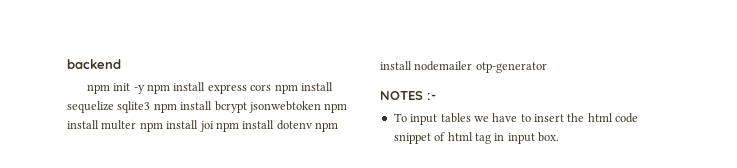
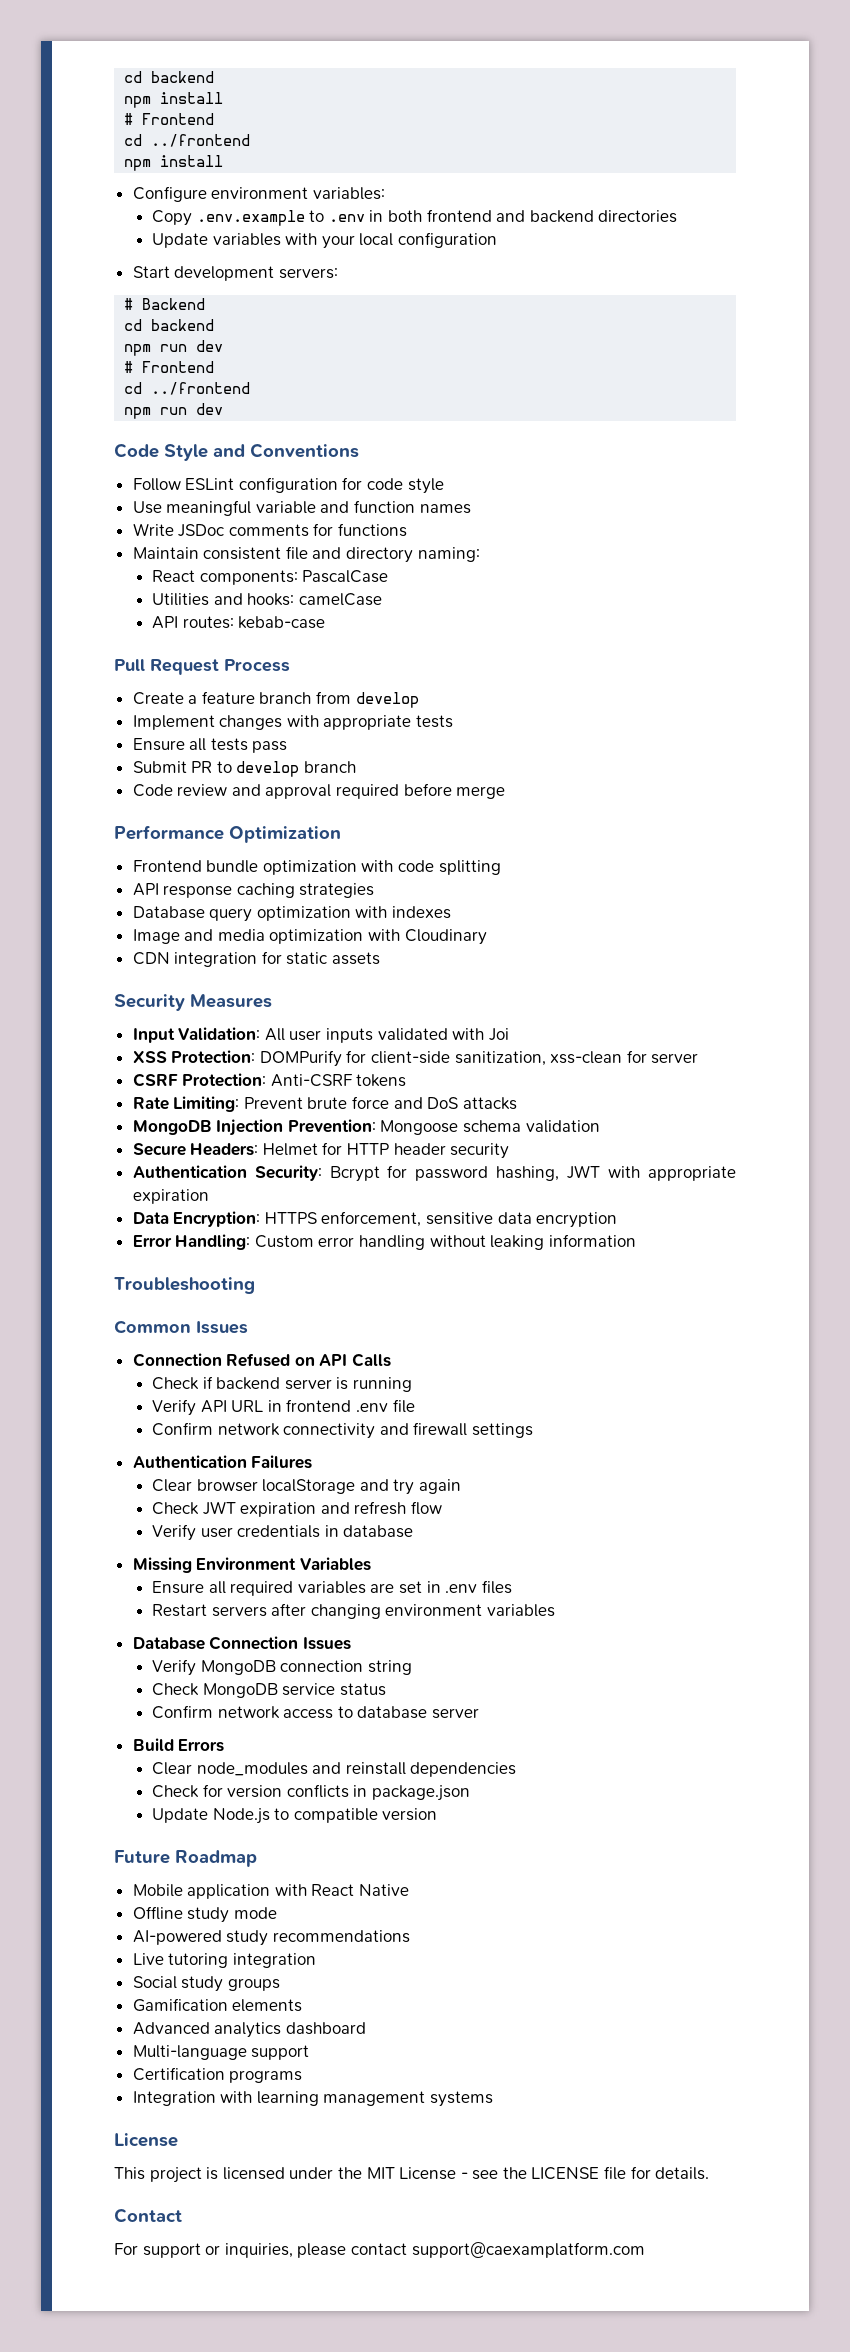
[67,59,121,69] [86,82,333,94] [67,101,348,113] [67,120,338,132] [380,61,547,73] [380,91,436,100] [393,113,639,125] [393,132,559,144] backend // npm init -y npm install express cors npm install sequelize sqlite3 npm install bcrypt jsonwebtoken npm install multer npm install joi npm install dotenv npm install nodemailer otp-generator // NOTES :- // To input tables we have to insert the html code snippet of html tag in input box. -> [124,71,215,83] [124,92,224,108] [124,113,215,125] [124,134,251,147] [124,155,224,171] [132,186,385,202] [152,209,678,226] [152,232,498,249] [132,266,338,281] [124,298,206,310] [124,319,215,331] [124,340,224,356] [124,361,215,373] [124,382,251,395] [124,403,224,419] [114,443,359,461] [132,477,444,494] [132,500,471,516] [132,523,408,537] [132,546,480,563] [152,570,389,585] [152,593,382,606] [152,616,326,629] [114,659,290,675] [132,691,419,708] [132,715,454,730] [132,738,288,753] [132,761,357,777] [132,783,506,799] [114,825,341,843] [132,860,501,875] [132,883,375,898] [132,906,452,922] [132,929,487,945] [132,951,381,967] [114,994,272,1011] [132,1027,509,1043] [132,1050,699,1067] [132,1073,407,1087] [132,1096,517,1112] [132,1119,600,1136] [132,1142,510,1159] [132,1165,736,1182] [132,1189,209,1204] [132,1211,618,1228] [132,1234,636,1250] [114,1277,255,1294] [114,1320,248,1334] [132,1353,392,1367] [152,1376,413,1392] [152,1399,415,1416] [152,1422,534,1439] [132,1455,313,1469] [152,1479,462,1495] [152,1501,443,1517] [152,1524,414,1541] [132,1557,371,1573] [152,1580,512,1596] [152,1603,556,1619] [132,1636,351,1650] [152,1659,412,1676] [152,1683,386,1698] [152,1705,480,1719] [132,1738,225,1752] [152,1762,517,1777] [152,1784,471,1801] [152,1808,438,1824] [114,1850,257,1867] [132,1884,410,1899] [132,1906,277,1923] [132,1930,410,1946] [132,1953,316,1968] [132,1976,280,1992] [132,1998,303,2012] [132,2022,366,2038] [132,2045,310,2060] [132,2067,303,2083] [132,2091,494,2107] [114,2133,178,2147] [114,2166,710,2183] [114,2208,182,2223] [114,2242,645,2258] cd backend // npm install // # Frontend // cd ../frontend // npm install // Configure environment variables: // Copy .env.example to .env in both frontend and backend directories // Update variables with your local configuration // Start development servers: // # Backend // cd backend // npm run dev // # Frontend // cd ../frontend // npm run dev // Code Style and Conventions // Follow ESLint configuration for code style // Use meaningful variable and function names // Write JSDoc comments for functions // Maintain consistent file and directory naming: // React components: PascalCase // Utilities and hooks: camelCase // API routes: kebab-case // Pull Request Process // Create a feature branch from develop // Implement changes with appropriate tests // Ensure all tests pass // Submit PR to develop branch // Code review and approval required before merge // Performance Optimization // Frontend bundle optimization with code splitting // API response caching strategies // Database query optimization with indexes // Image and media optimization with Cloudinary // CDN integration for static assets // Security Measures // Input Validation: All user inputs validated with Joi // XSS Protection: DOMPurify for client-side sanitization, xss-clean for server // CSRF Protection: Anti-CSRF tokens // Rate Limiting: Prevent brute force and DoS attacks // MongoDB Injection Prevention: Mongoose schema validation // Secure Headers: Helmet for HTTP header security // Authentication Security: Bcrypt for password hashing, JWT with appropriate expiration // Data Encryption: HTTPS enforcement, sensitive data encryption // Error Handling: Custom error handling without leaking information // Troubleshooting // Common Issues // Connection Refused on API Calls // Check if backend server is running // Verify API URL in frontend .env file // Confirm network connectivity and firewall settings // Authentication Failures // Clear browser localStorage and try again // Check JWT expiration and refresh flow // Verify user credentials in database // Missing Environment Variables // Ensure all required variables are set in .env files // Restart servers after changing environment variables // Database Connection Issues // Verify MongoDB connection string // Check MongoDB service status // Confirm network access to database server // Build Errors // Clear node_modules and reinstall dependencies // Check for version conflicts in package.json // Update Node.js to compatible version // Future Roadmap // Mobile application with React Native // Offline study mode // AI-powered study recommendations // Live tutoring integration // Social study groups // Gamification elements // Advanced analytics dashboard // Multi-language support // Certification programs // Integration with learning management systems // License // This project is licensed under the MIT License - see the LICENSE file for details. // Contact // For support or inquiries, please contact support@caexamplatform.com

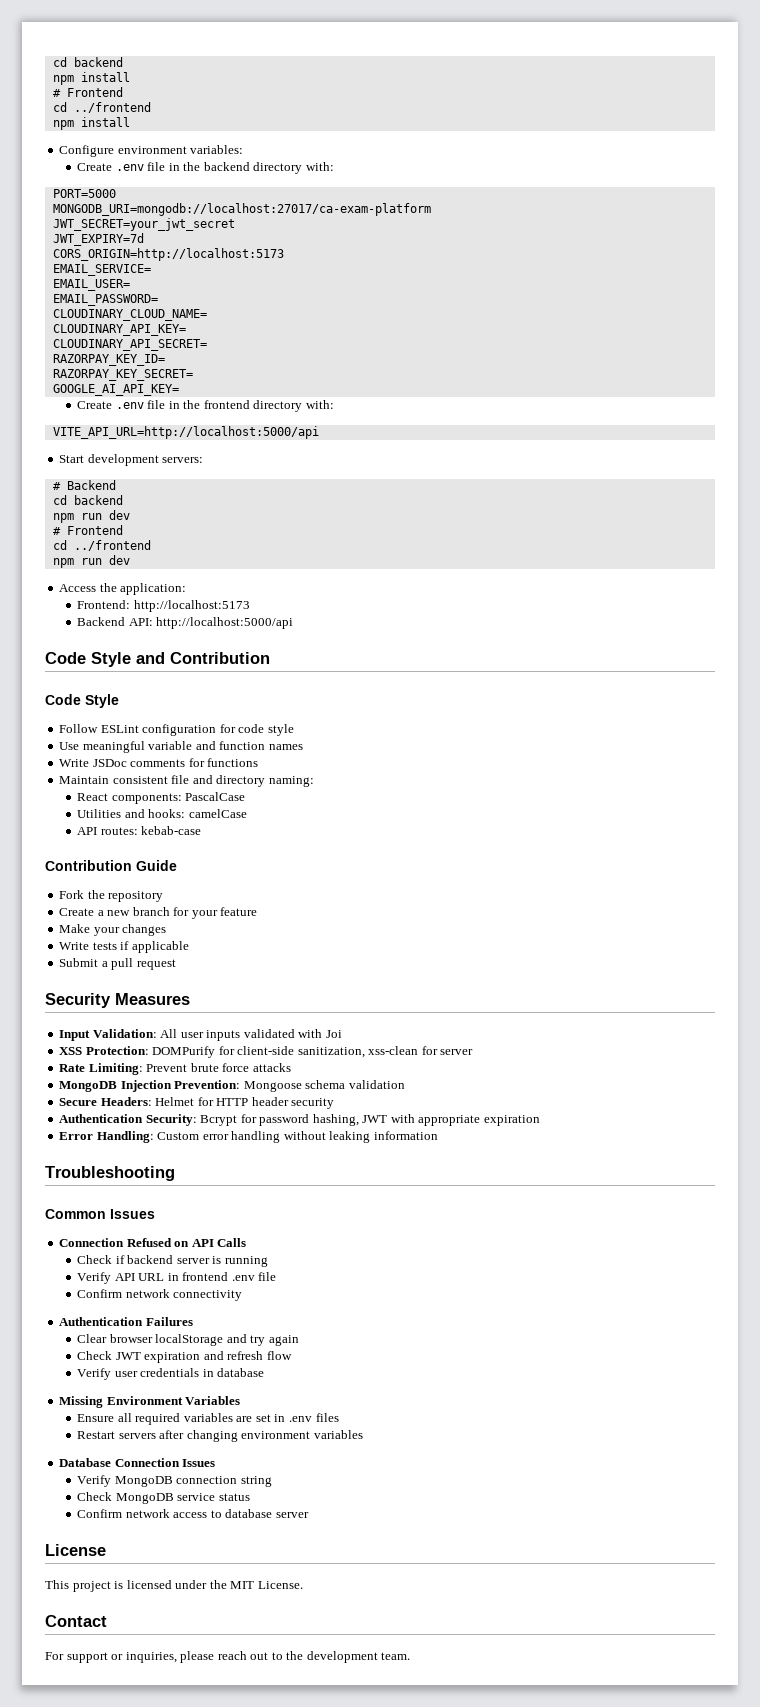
[152,209,678,226] [152,232,498,249] Copy .env.example to .env in both frontend and backend directories // Update variables with your local configuration -> [77,162,334,174] [52,189,116,198] [52,203,431,216] [52,218,235,231] [52,233,144,246] [52,248,284,261] [52,264,151,276] [52,279,130,291] [52,294,158,306] [52,309,207,321] [52,324,186,336] [52,339,207,351] [52,354,165,366] [52,369,193,381] [52,384,179,396] [77,400,334,412] [52,426,319,439] Create .env file in the backend directory with: // PORT=5000 // MONGODB_URI=mongodb://localhost:27017/ca-exam-platform // JWT_SECRET=your_jwt_secret // JWT_EXPIRY=7d // CORS_ORIGIN=http://localhost:5173 // EMAIL_SERVICE= // EMAIL_USER= // EMAIL_PASSWORD= // CLOUDINARY_CLOUD_NAME= // CLOUDINARY_API_KEY= // CLOUDINARY_API_SECRET= // RAZORPAY_KEY_ID= // RAZORPAY_KEY_SECRET= // GOOGLE_AI_API_KEY= // Create .env file in the frontend directory with: // VITE_API_URL=http://localhost:5000/api
(224, 409) none -> [59,583,187,595] [77,600,250,612] [77,617,294,629] // Access the application: // Frontend: http://localhost:5173 // Backend API: http://localhost:5000/api
[250,443,359,458] Conventions -> [170,652,270,664] [45,694,119,708] Contribution // Code Style
[114,659,290,675] [132,691,419,708] [132,715,215,730] Pull Request Process // Create a feature branch from develop // Implement -> [45,860,177,871] [59,890,164,902] [59,907,258,919] [59,924,120,936] Contribution Guide // Fork the repository // Create a new branch for your feature // Make your
[286,715,454,730] [132,738,288,753] [132,761,357,777] [132,783,506,799] [114,825,341,843] [132,860,501,875] [132,883,375,898] [132,906,452,922] [132,929,487,945] [132,951,381,967] with appropriate tests // Ensure all tests pass // Submit PR to develop branch // Code review and approval required before merge // Performance Optimization // Frontend bundle optimization with code splitting // API response caching strategies // Database query optimization with indexes // Image and media optimization with Cloudinary // CDN integration for static assets -> [59,941,189,953] [59,958,176,970] // Write tests if applicable // Submit a pull request
[132,1073,407,1087] // CSRF Protection: Anti-CSRF tokens -> (474, 1052) none
[393,1097,459,1109] and DoS -> (250, 1067) none
[132,1211,618,1228] // Data Encryption: HTTPS enforcement, sensitive data encryption -> (540, 1120) none
[379,1422,534,1438] and firewall settings -> (243, 1295) none
[132,1738,225,1752] [152,1762,517,1777] [152,1784,471,1801] [152,1808,438,1824] [114,1850,257,1867] [132,1884,410,1899] [132,1906,277,1923] [132,1930,410,1946] [132,1953,316,1968] [132,1976,280,1992] [132,1998,303,2012] [132,2022,366,2038] [132,2045,310,2060] [132,2067,303,2083] [132,2091,494,2107] // Build Errors // Clear node_modules and reinstall dependencies // Check for version conflicts in package.json // Update Node.js to compatible version // Future Roadmap // Mobile application with React Native // Offline study mode // AI-powered study recommendations // Live tutoring integration // Social study groups // Gamification elements // Advanced analytics dashboard // Multi-language support // Certification programs // Integration with learning management systems -> (309, 1515) none
[399,2166,710,2180] License - see the LICENSE file for details. -> [257,1581,303,1589] License.
[350,2242,645,2258] contact support@caexamplatform.com -> [217,1651,411,1663] reach out to the development team.

